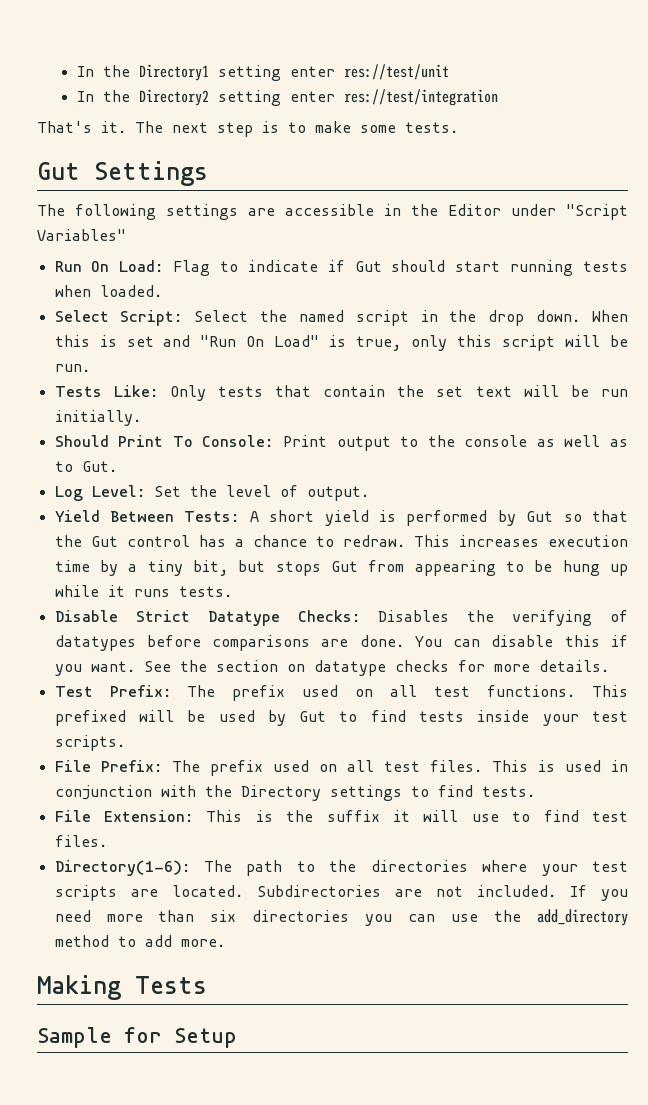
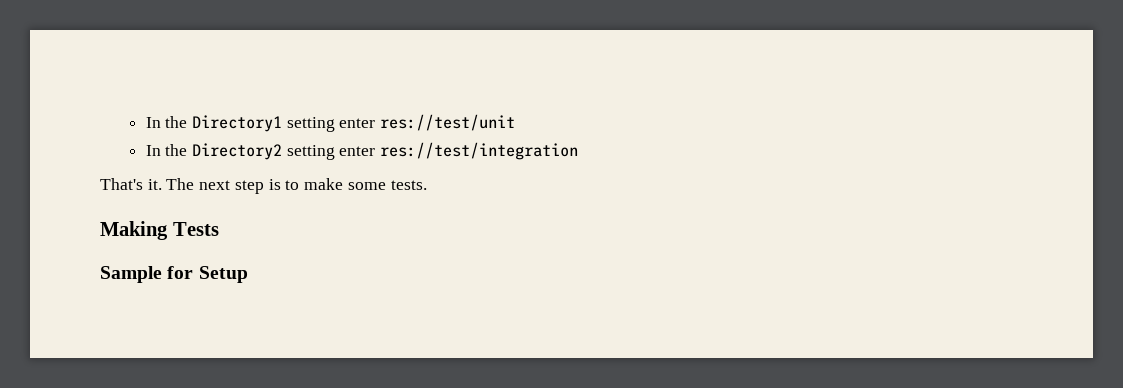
[37,161,208,186] [37,204,628,220] [37,229,126,241] [54,260,629,276] [54,285,162,297] [54,310,628,326] [54,335,628,351] [54,364,90,372] [54,385,628,401] [54,410,141,426] [54,435,628,451] [54,461,117,472] [54,485,369,501] [54,510,628,526] [54,535,628,547] [54,560,628,576] [54,585,232,597] [54,610,628,626] [54,635,628,651] [54,660,609,676] [54,685,628,701] [54,710,628,726] [54,735,125,751] [54,760,628,776] [54,785,535,801] [54,810,628,822] [54,835,107,847] [54,860,628,876] [54,885,628,901] [54,909,628,926] [54,935,225,947] // Gut Settings // The following settings are accessible in the Editor under "Script Variables" // Run On Load: Flag to indicate if Gut should start running tests when loaded. // Select Script: Select the named script in the drop down. When this is set and "Run On Load" is true, only this script will be run. // Tests Like: Only tests that contain the set text will be run initially. // Should Print To Console: Print output to the console as well as to Gut. // Log Level: Set the level of output. // Yield Between Tests: A short yield is performed by Gut so that the Gut control has a chance to redraw. This increases execution time by a tiny bit, but stops Gut from appearing to be hung up while it runs tests. // Disable Strict Datatype Checks: Disables the verifying of datatypes before comparisons are done. You can disable this if you want. See the section on datatype checks for more details. // Test Prefix: The prefix used on all test functions. This prefixed will be used by Gut to find tests inside your test scripts. // File Prefix: The prefix used on all test files. This is used in conjunction with the Directory settings to find tests. // File Extension: This is the suffix it will use to find test files. // Directory(1-6): The path to the directories where your test scripts are located. Subdirectories are not included. If you need more than six directories you can use the add_directory method to add more. -> (427, 185) none

